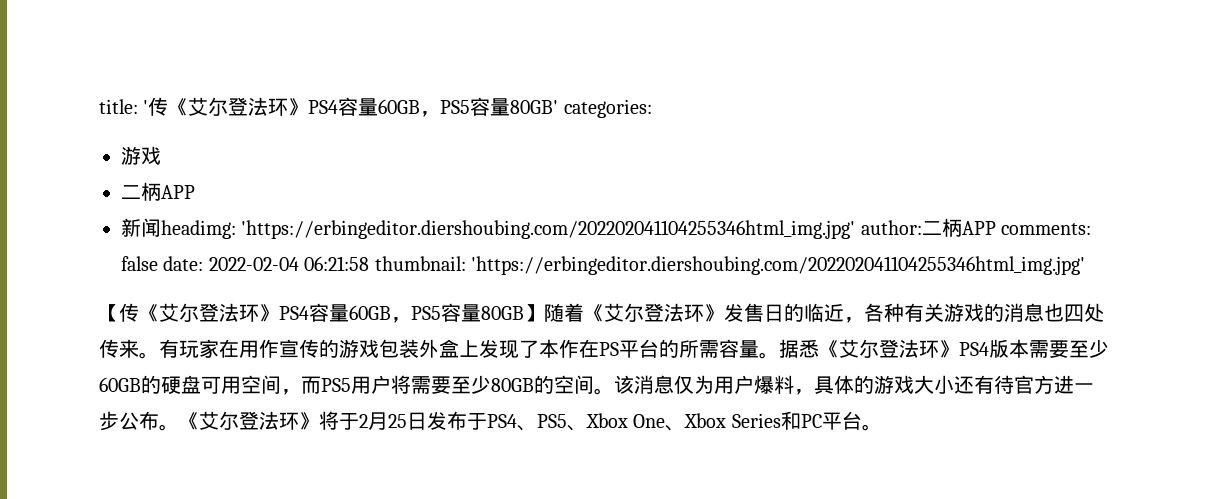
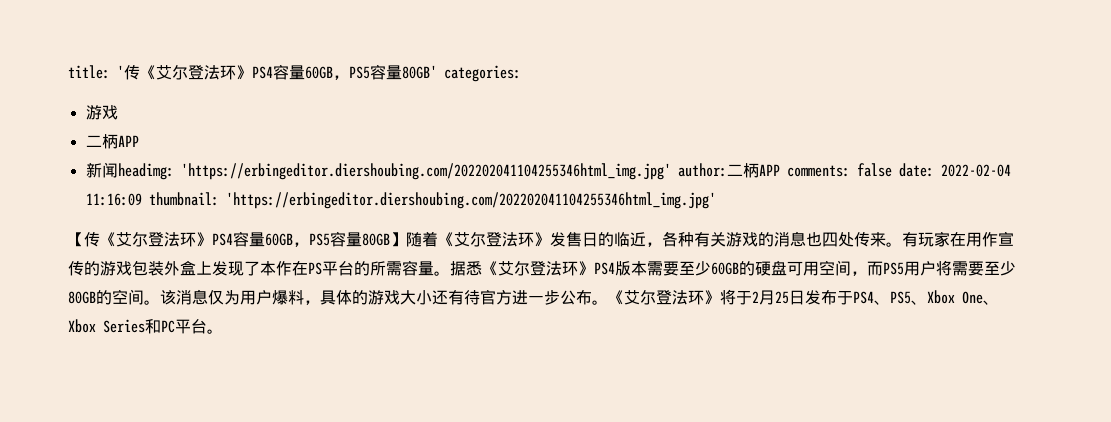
[304,256,370,271] 06:21:58 -> [85,193,142,206] 11:16:09

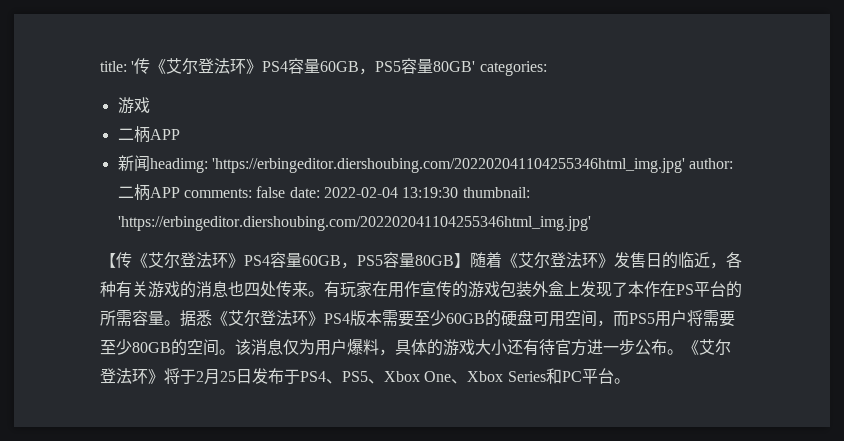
[85,193,142,206] 11:16:09 -> [402,187,459,198] 13:19:30

